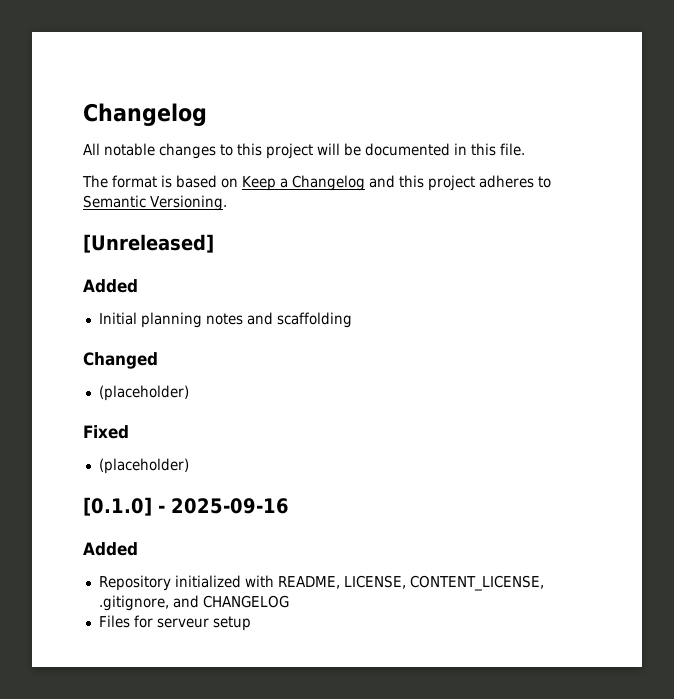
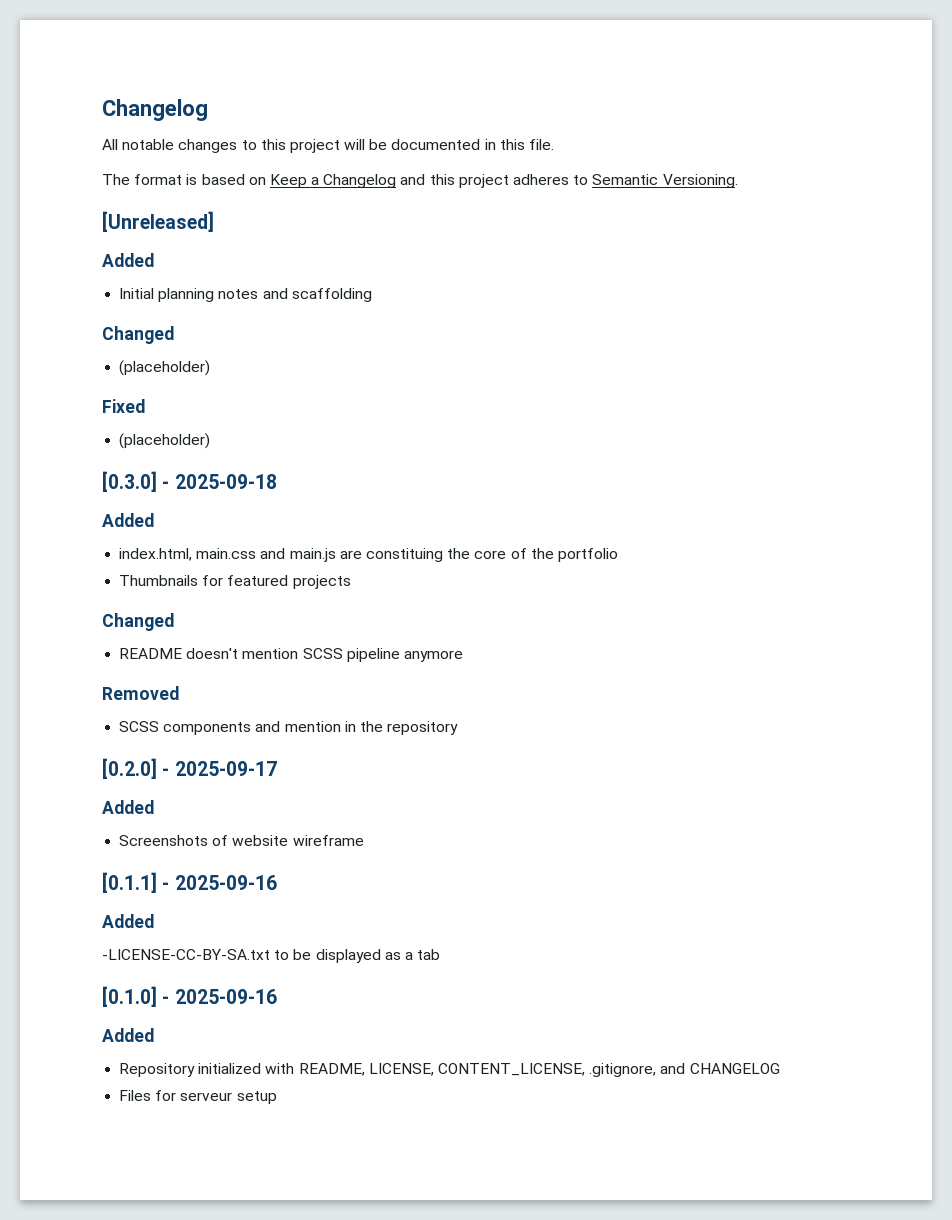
(189, 466) none -> [102,471,277,492] [102,513,154,527] [119,548,618,562] [119,575,351,589] [102,613,174,631] [119,648,463,662] [102,686,179,700] [119,721,459,735] [102,758,277,779] [102,800,154,814] [119,835,364,846] [102,872,277,893] [102,914,154,928] [102,949,441,963] // [0.3.0] - 2025-09-18 // Added // index.html, main.css and main.js are constituing the core of the portfolio // Thumbnails for featured projects // Changed // README doesn't mention SCSS pipeline anymore // Removed // SCSS components and mention in the repository // [0.2.0] - 2025-09-17 // Added // Screenshots of website wireframe // [0.1.1] - 2025-09-16 // Added // -LICENSE-CC-BY-SA.txt to be displayed as a tab

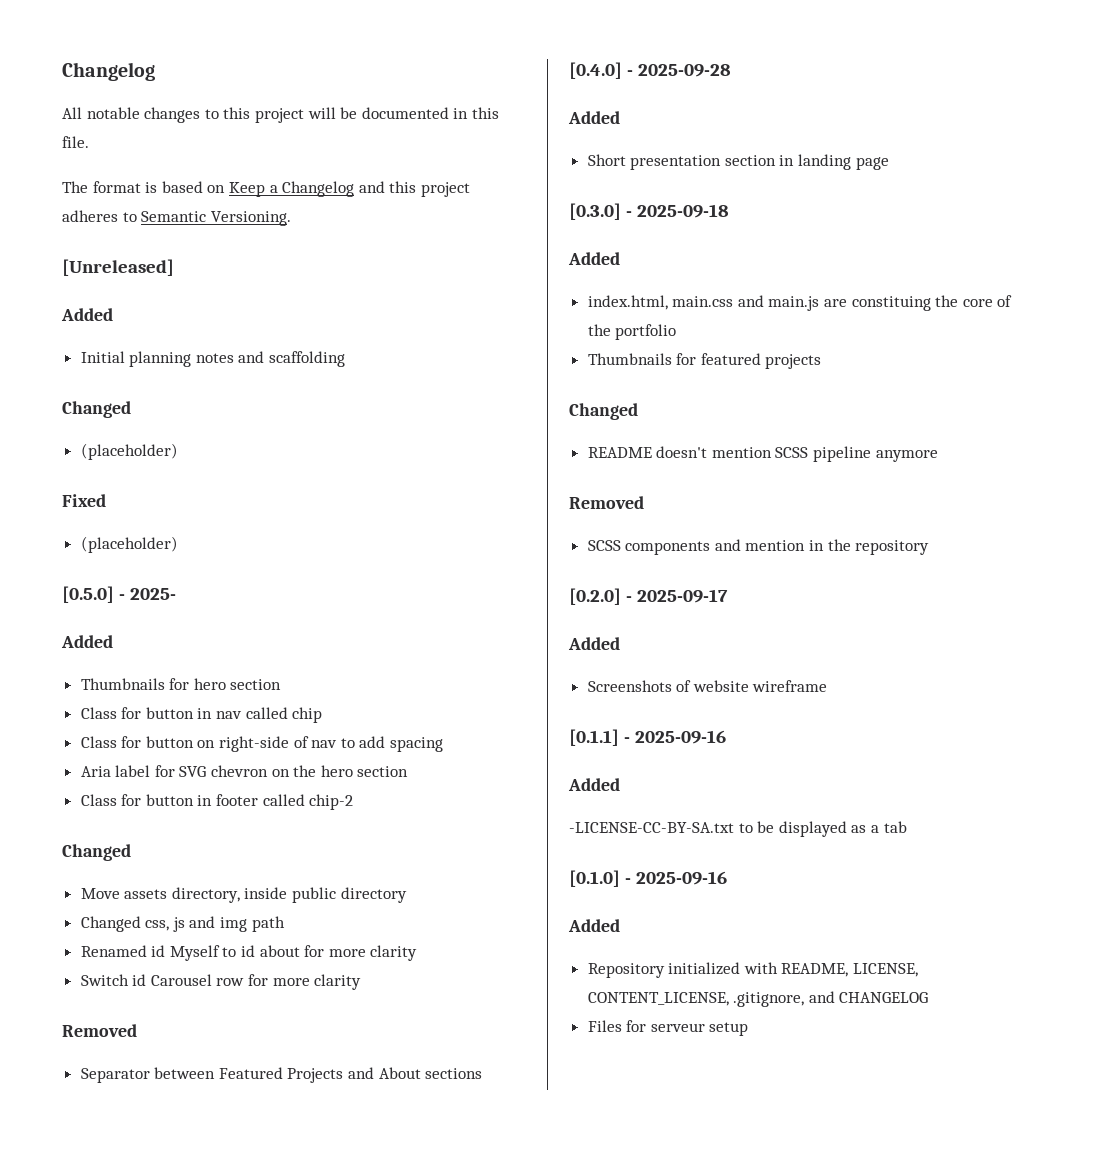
(211, 441) none -> [62,586,176,603] [61,635,113,648] [80,678,282,690] [80,707,323,723] [80,736,444,752] [80,765,409,777] [80,794,354,810] [62,844,131,861] [80,887,407,903] [80,916,285,932] [80,945,418,961] [80,974,362,990] [62,1024,137,1037] [80,1067,483,1083] [569,62,731,79] [568,111,620,124] [587,154,889,170] // [0.5.0] - 2025- // Added // Thumbnails for hero section // Class for button in nav called chip // Class for button on right-side of nav to add spacing // Aria label for SVG chevron on the hero section // Class for button in footer called chip-2 // Changed // Move assets directory, inside public directory // Changed css, js and img path // Renamed id Myself to id about for more clarity // Switch id Carousel row for more clarity // Removed // Separator between Featured Projects and About sections // [0.4.0] - 2025-09-28 // Added // Short presentation section in landing page

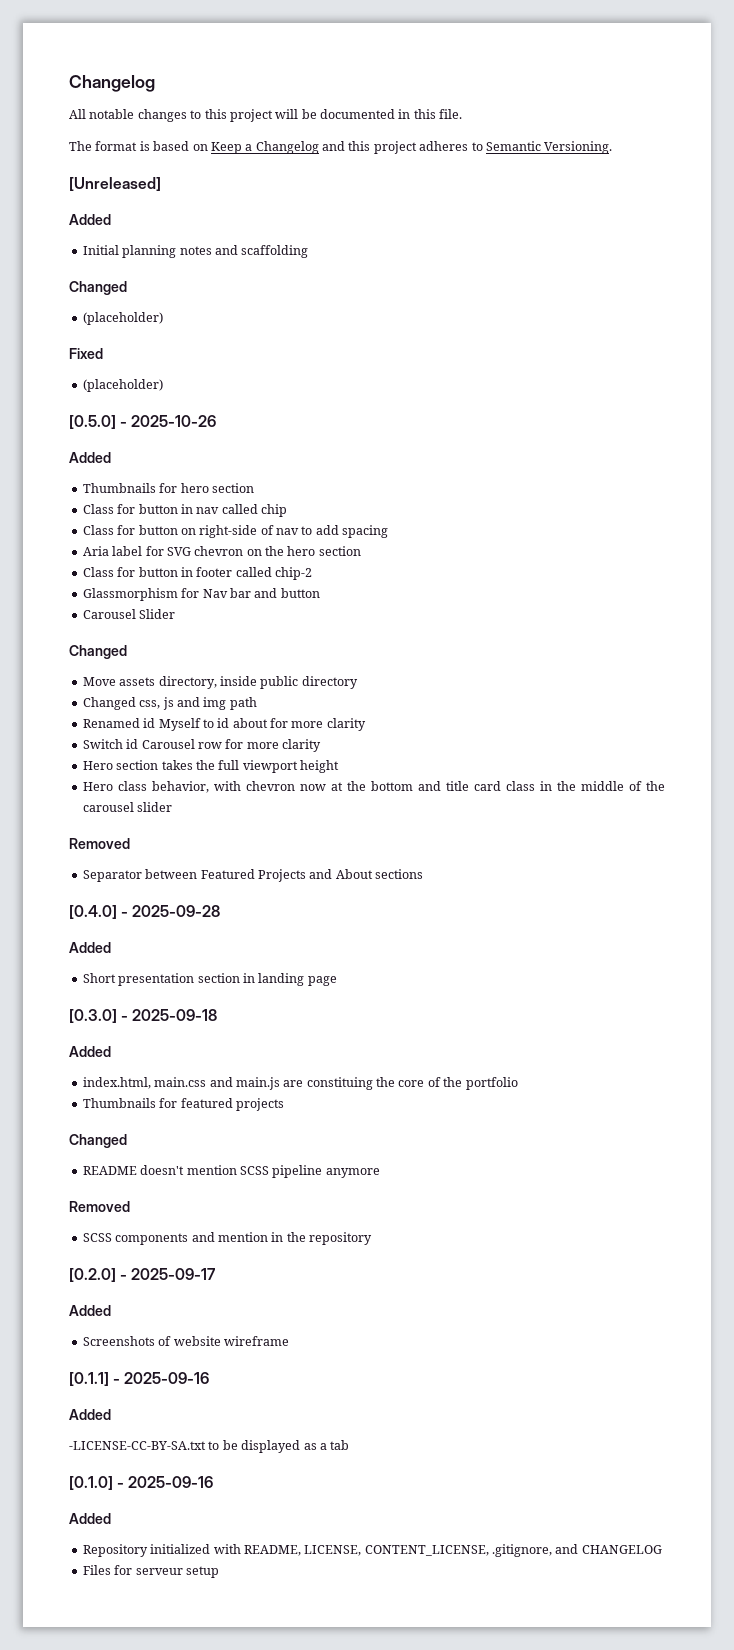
[129,588,176,600] 2025- -> [131,415,217,427] 2025-10-26
(354, 802) none -> [82,588,320,601] [82,609,176,619] // Glassmorphism for Nav bar and button // Carousel Slider
(362, 982) none -> [82,760,339,773] [82,781,665,793] [82,802,173,812] // Hero section takes the full viewport height // Hero class behavior, with chevron now at the bottom and title card class in the middle of the carousel slider

